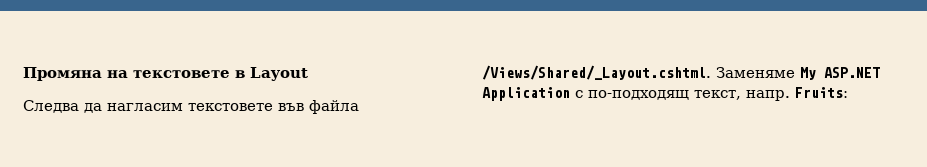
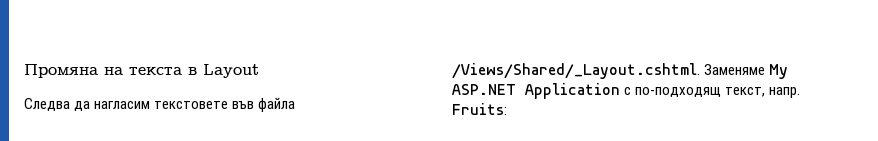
[133,70,230,78] текстовете -> [129,67,182,75] текста

